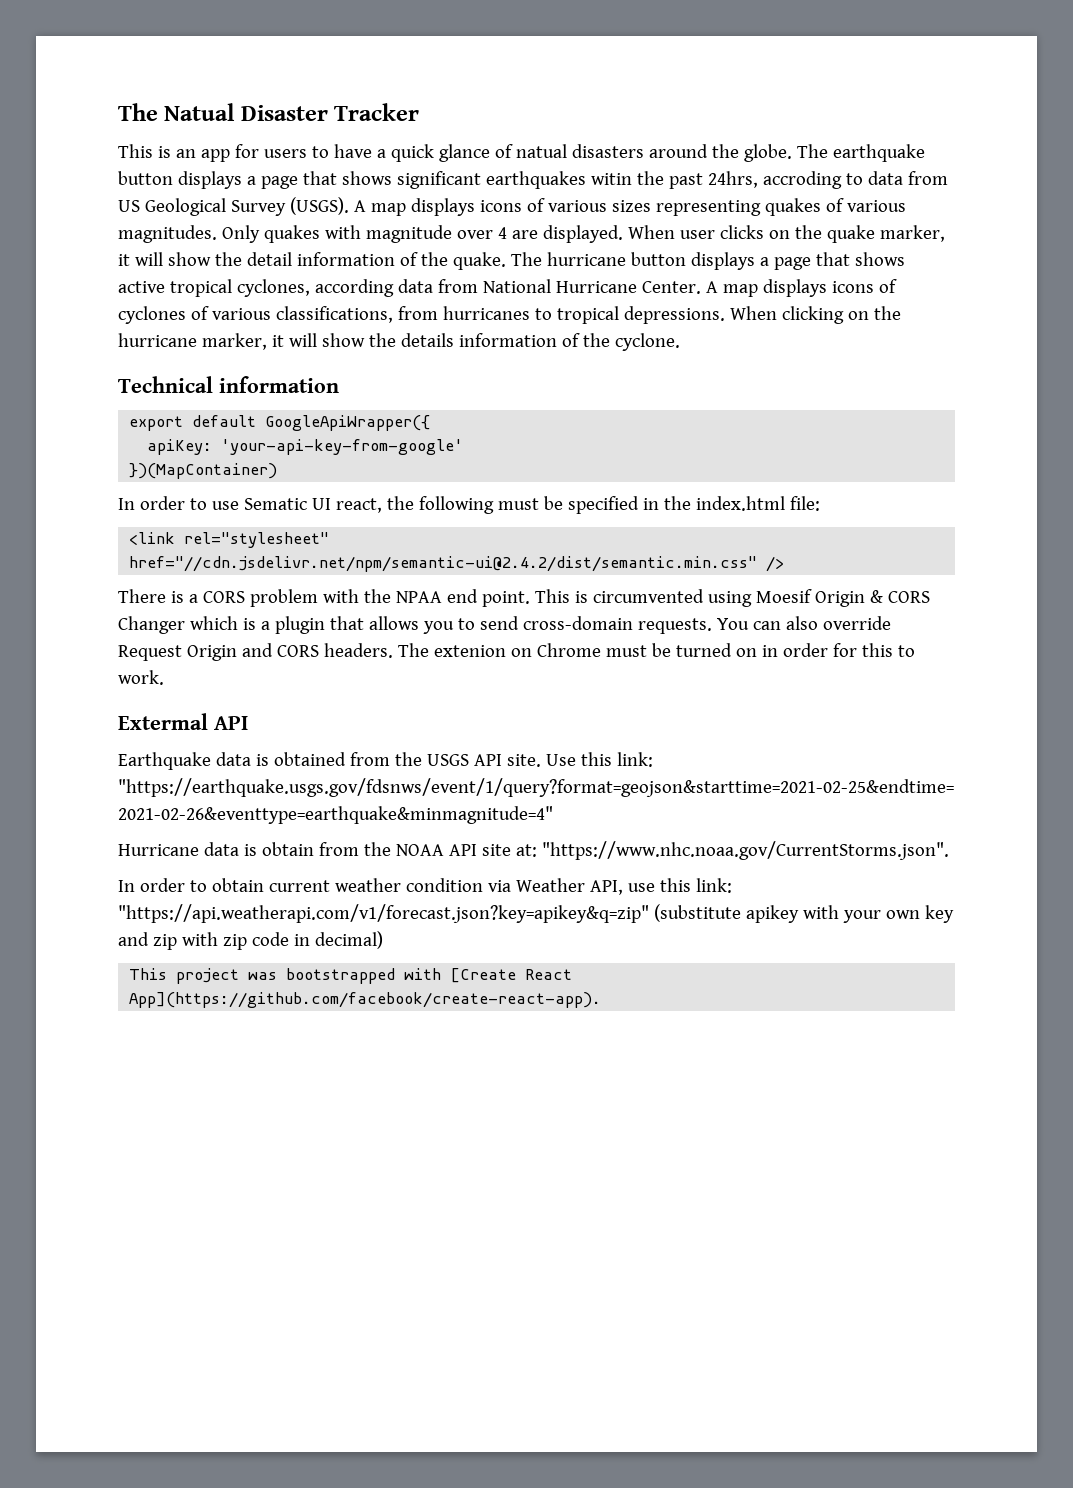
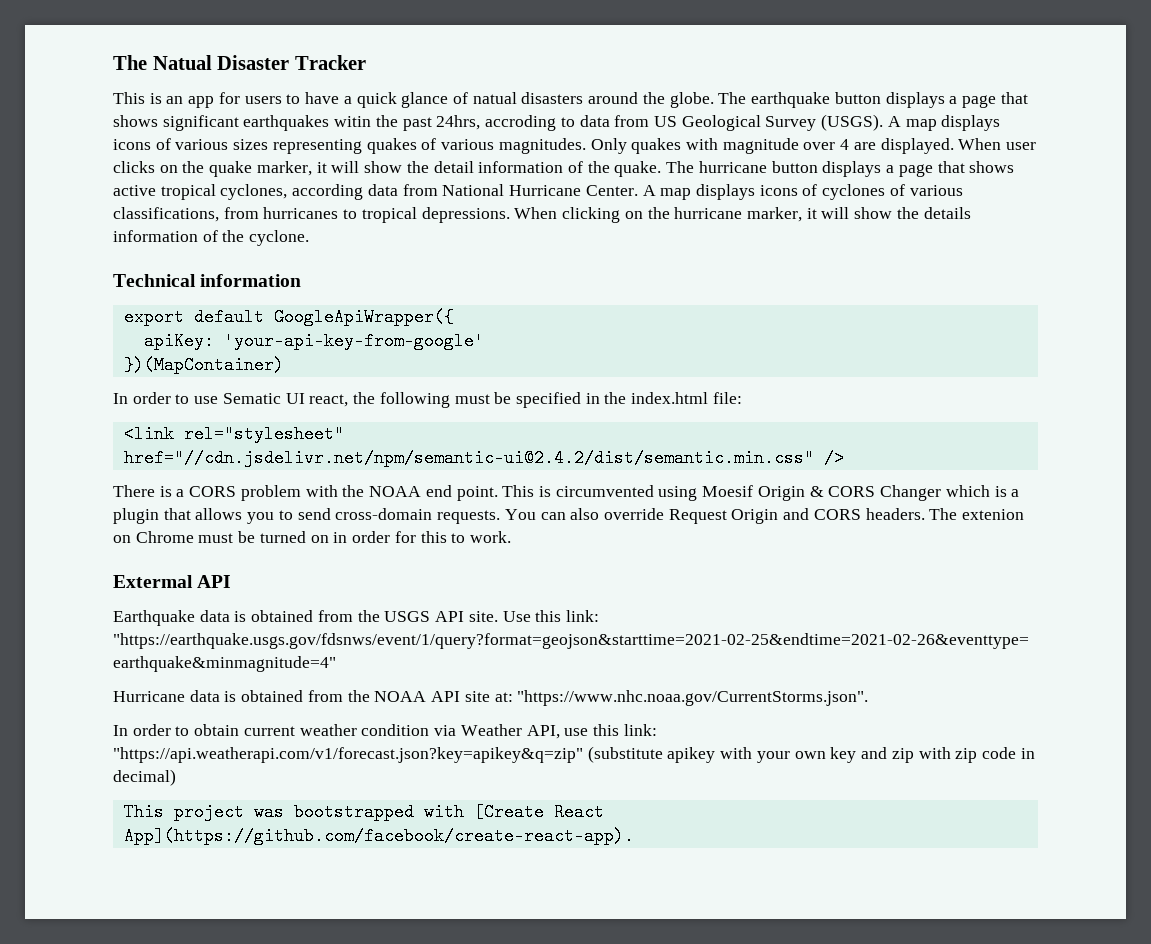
[395,591,442,603] NPAA -> [369,486,422,497] NOAA
[261,842,314,856] obtain -> [241,690,304,702] obtained

